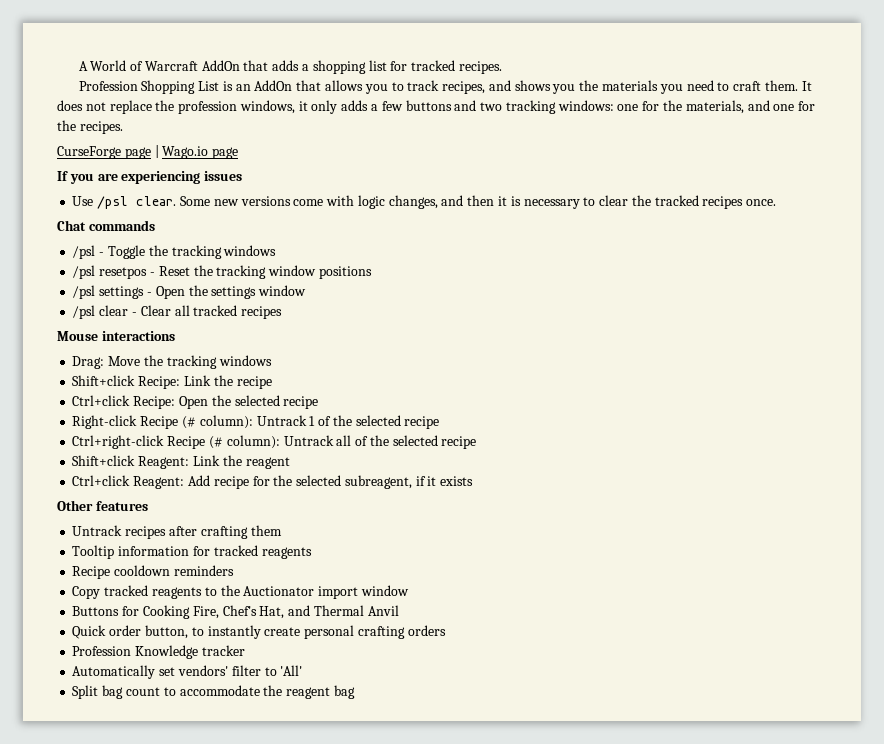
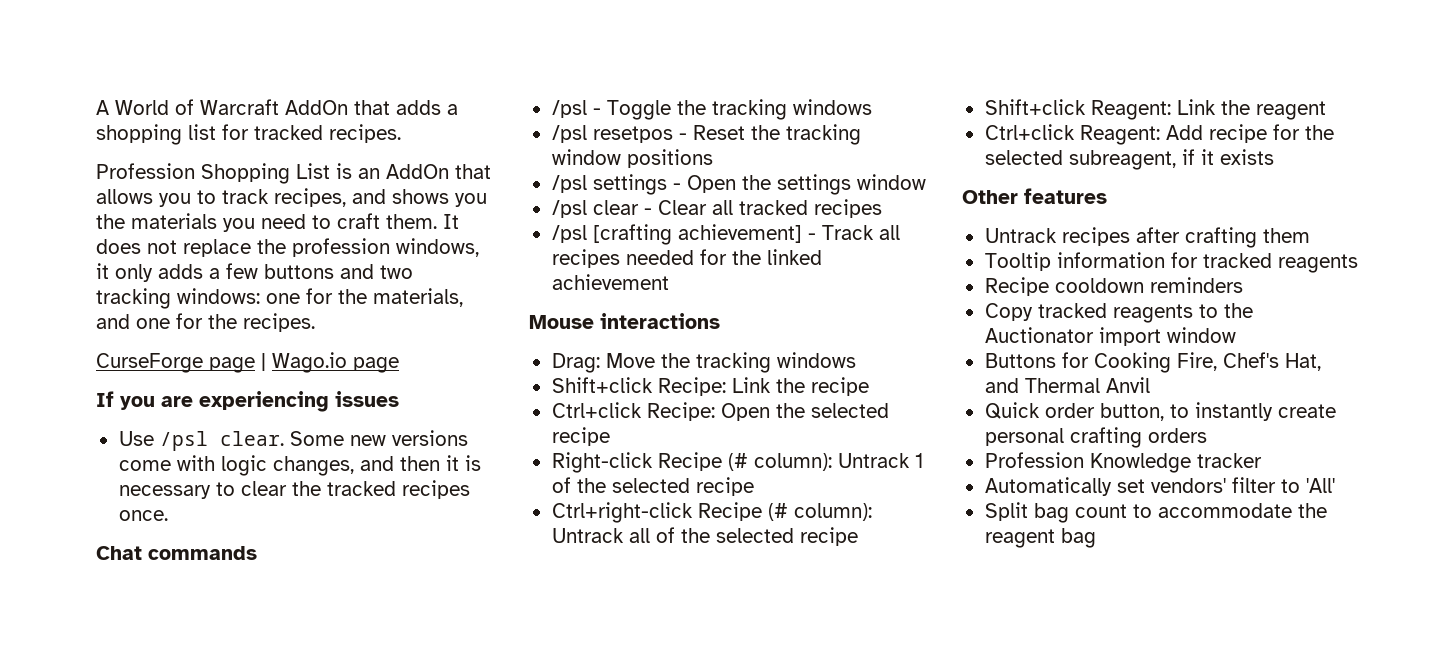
(283, 312) none -> [551,224,900,245] [551,249,822,268] [551,274,669,290] // /psl [crafting achievement] - Track all recipes needed for the linked achievement

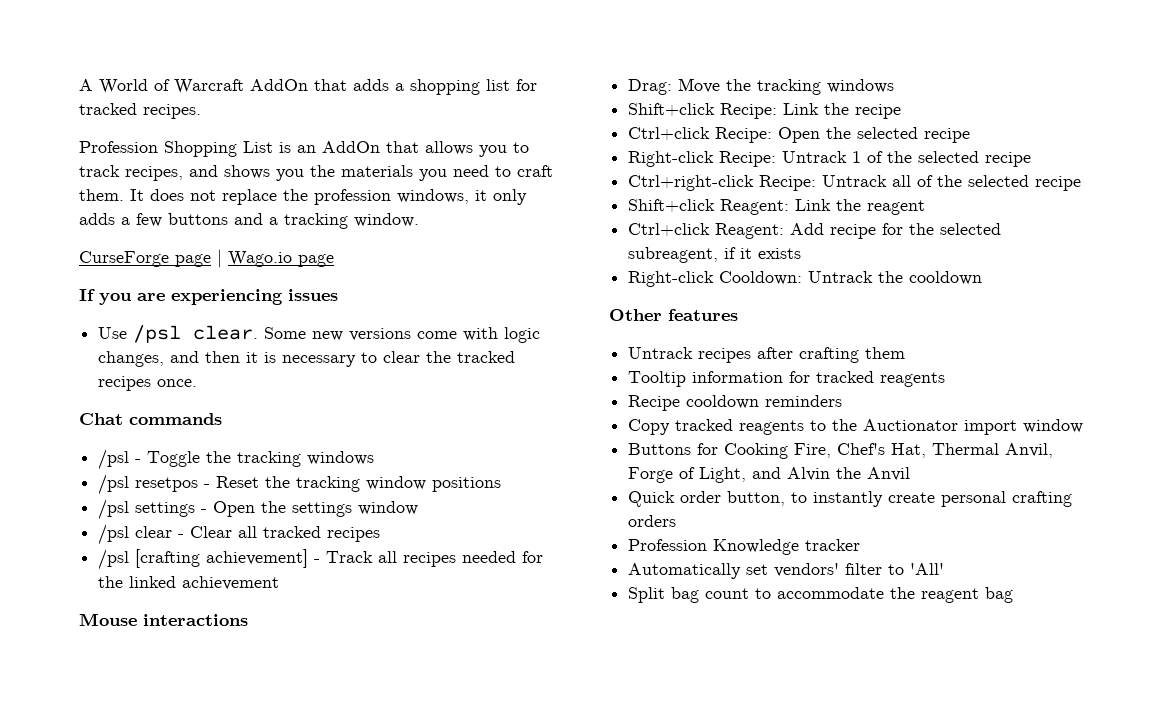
[380,265,413,279] [96,288,463,309] [96,313,315,332] two tracking windows: one for the materials, and one for the recipes. -> [269,213,419,229] a tracking window.
[657,452,832,471] Recipe (# column): -> [719,151,777,167] Recipe:
[697,502,872,521] Recipe (# column): -> [759,175,817,191] Recipe:
(1274, 157) none -> [628,271,983,287] // Right-click Cooldown: Untrack the cooldown
[984,378,1100,393] and Thermal -> [932,443,1054,458] [628,467,862,483] Thermal Anvil, Forge of Light, and Alvin the

